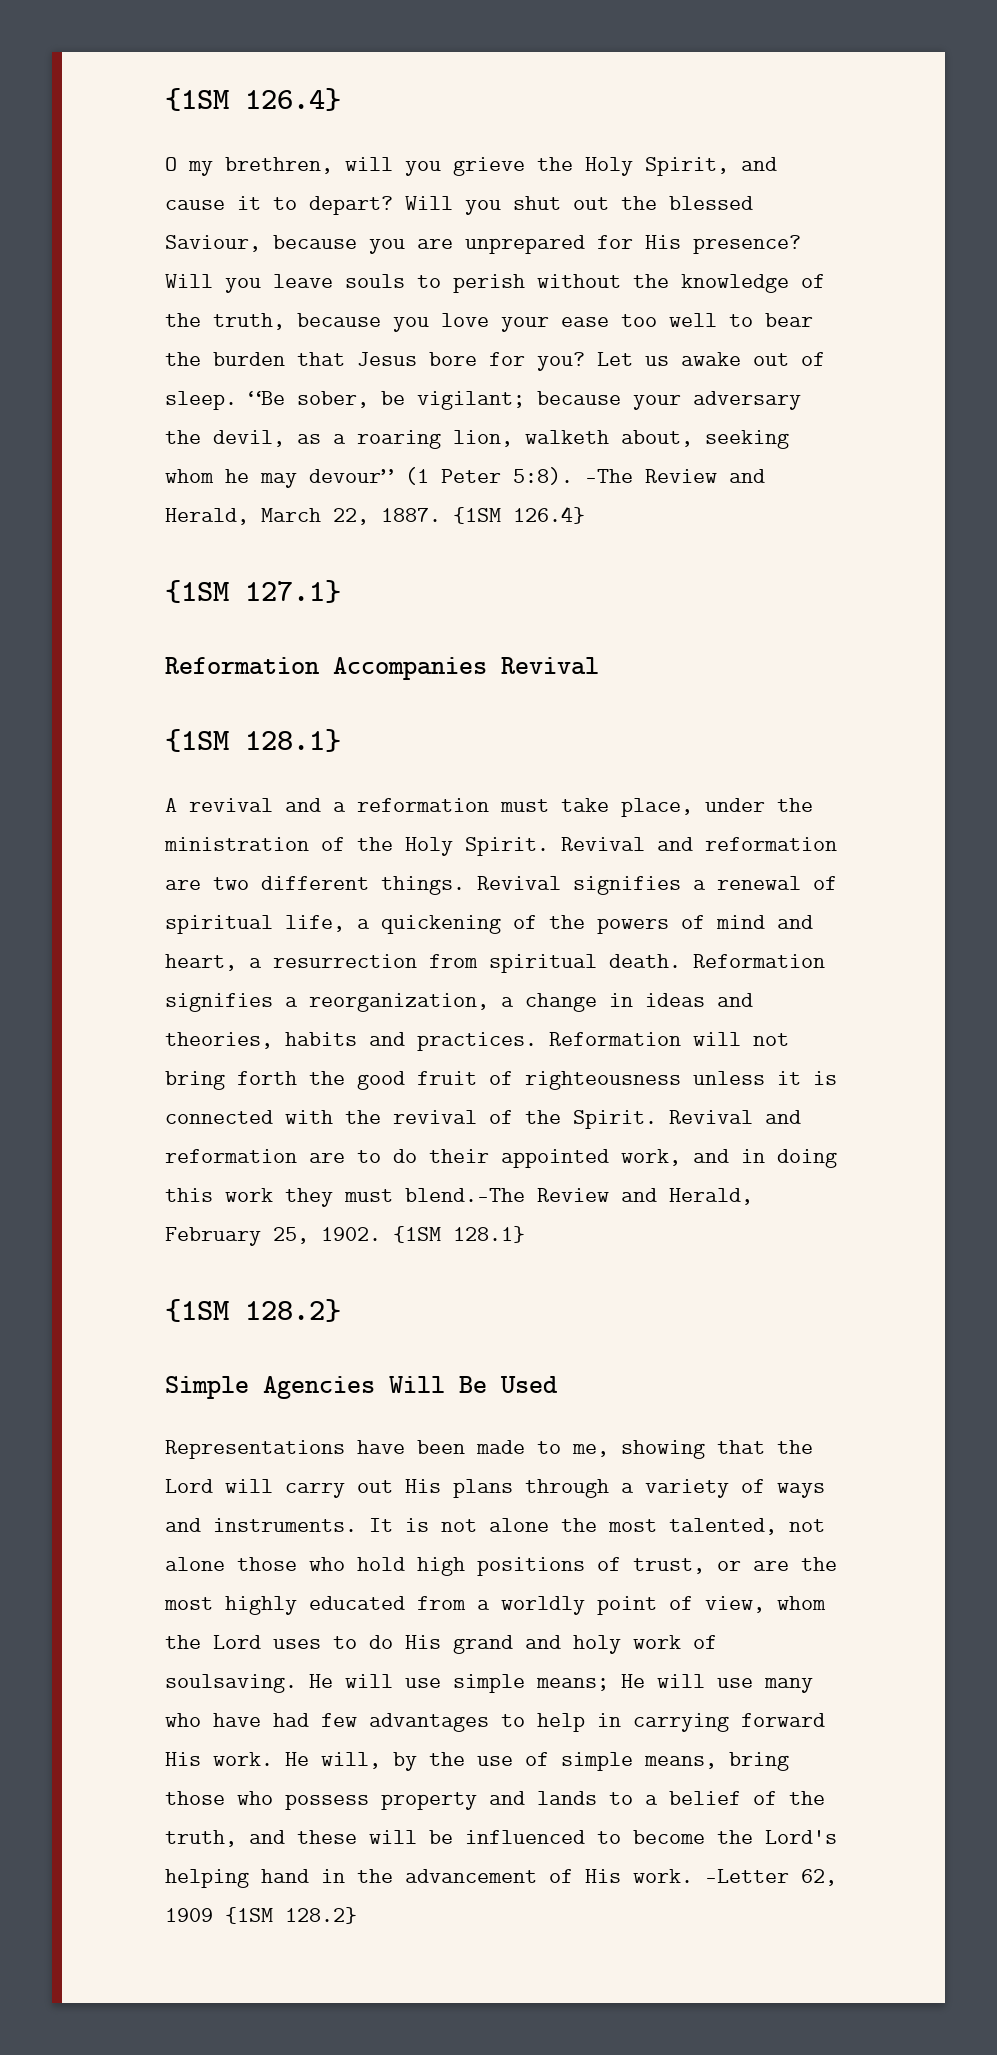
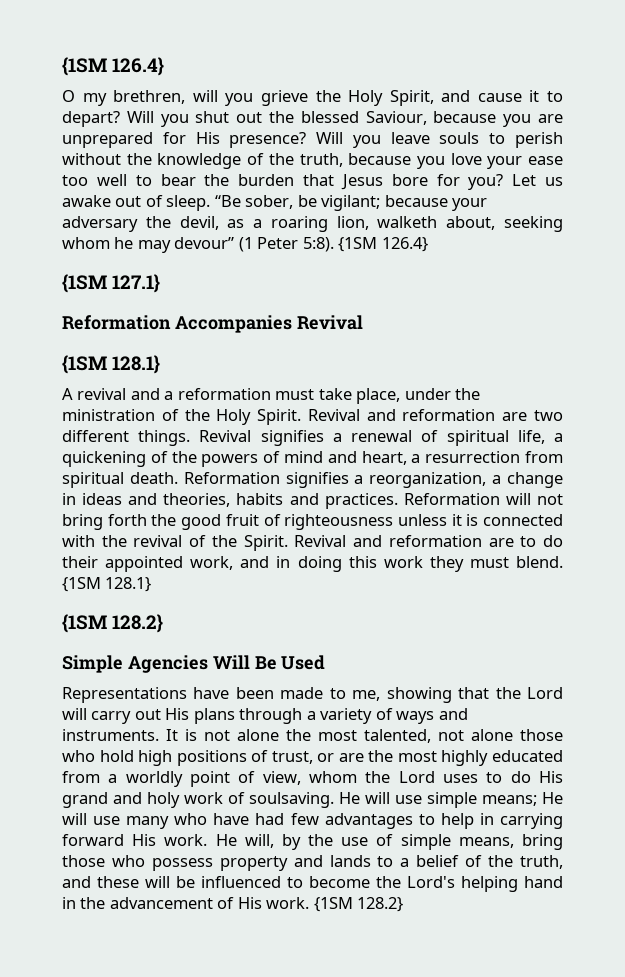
[585,469,765,483] [165,508,441,525] —The Review and Herald, March 22, 1887. -> (334, 244) none
[405,1188,753,1205] [165,1227,381,1246] blend.—The Review and Herald, February 25, 1902. -> [516,556,564,568] blend.
[705,1869,837,1886] [165,1908,213,1922] —Letter 62, 1909 -> (310, 903) none

